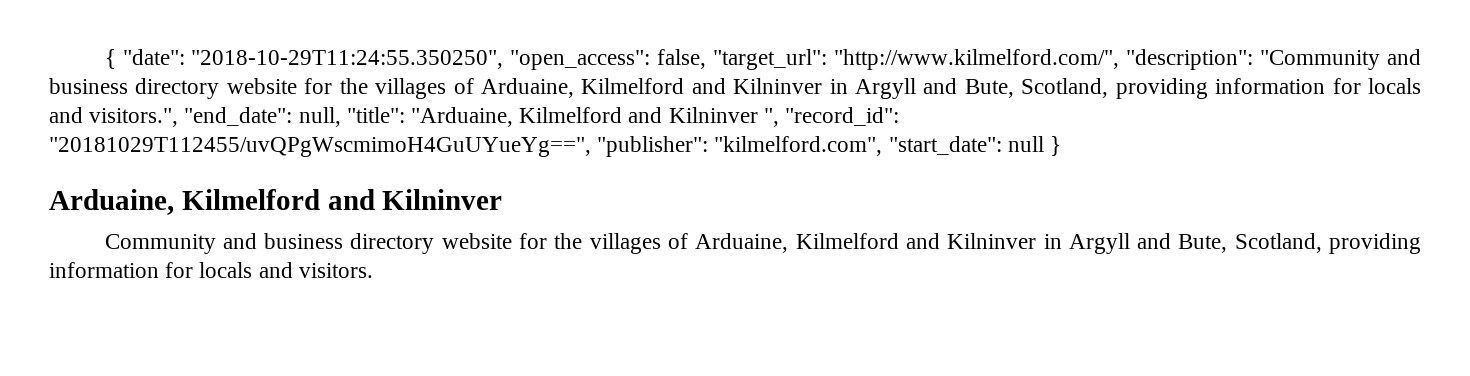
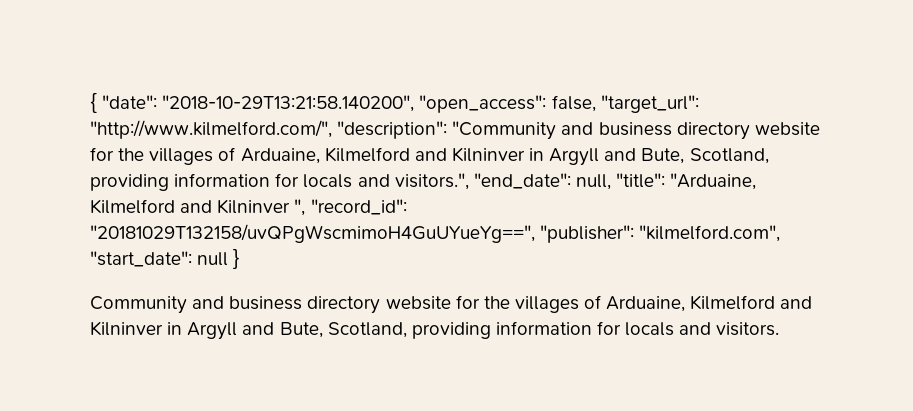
[191,50,504,69] "2018-10-29T11:24:55.350250", -> [162,95,415,112] "2018-10-29T13:21:58.140200",
[49,137,591,157] "20181029T112455/uvQPgWscmimoH4GuUYueYg==", -> [90,224,535,243] "20181029T132158/uvQPgWscmimoH4GuUYueYg==",
[49,189,503,215] // Arduaine, Kilmelford and Kilninver -> (241, 259) none

